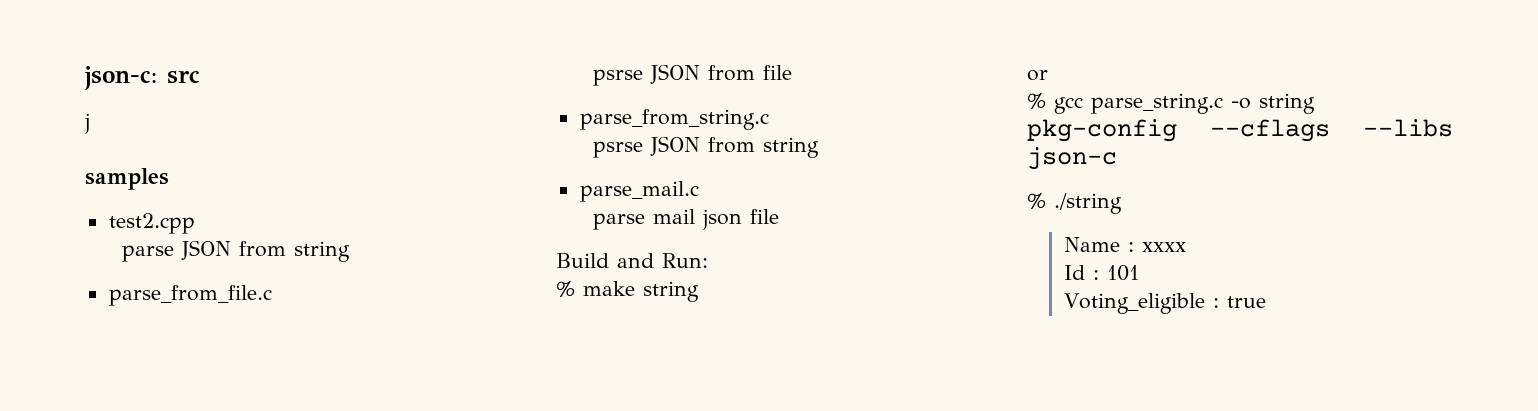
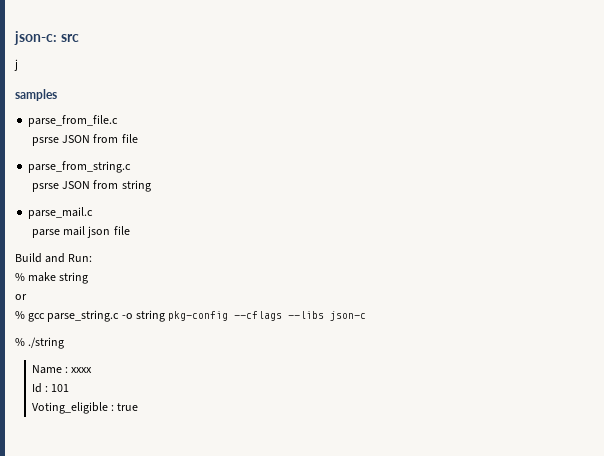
[108,213,195,234] [121,240,350,262] // test2.cpp // parse JSON from string -> (57, 95) none

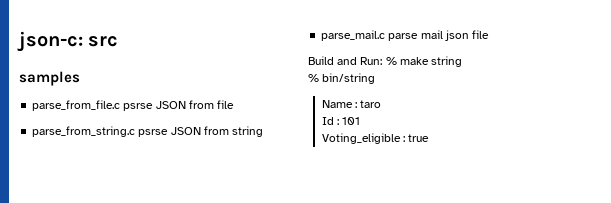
[14,59,18,71] // j -> (119, 41) none
(119, 121) // -> (121, 105) none
(132, 167) // -> (136, 131) none
(94, 213) // -> (386, 35) none
(93, 258) // -> (383, 61) none
[15,294,27,300] [15,310,367,322] [15,337,65,349] // or // % gcc parse_string.c -o string pkg-config --cflags --libs json-c // % ./string -> [308,73,376,84] // % bin/string
[71,367,93,373] xxxx -> [360,100,382,108] taro

